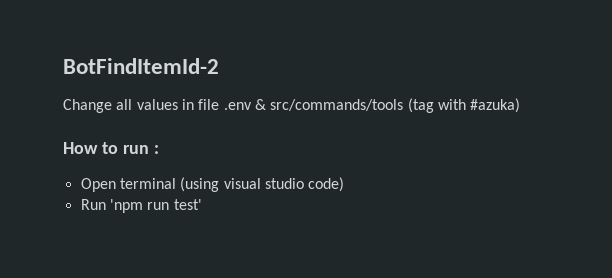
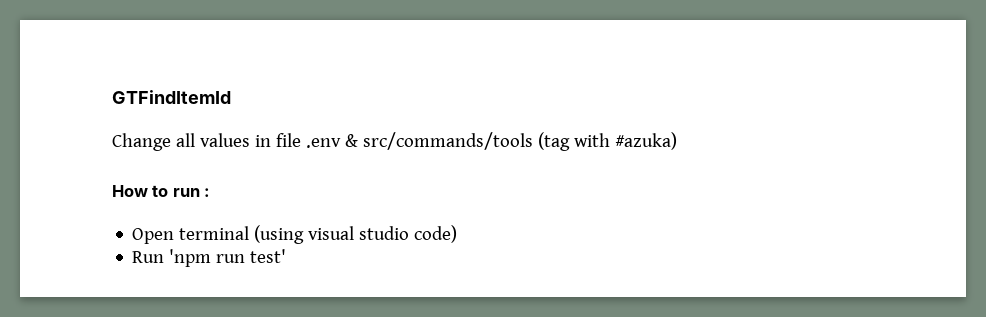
[63,58,219,74] BotFindItemId-2 -> [112,90,231,104] GTFindItemId

